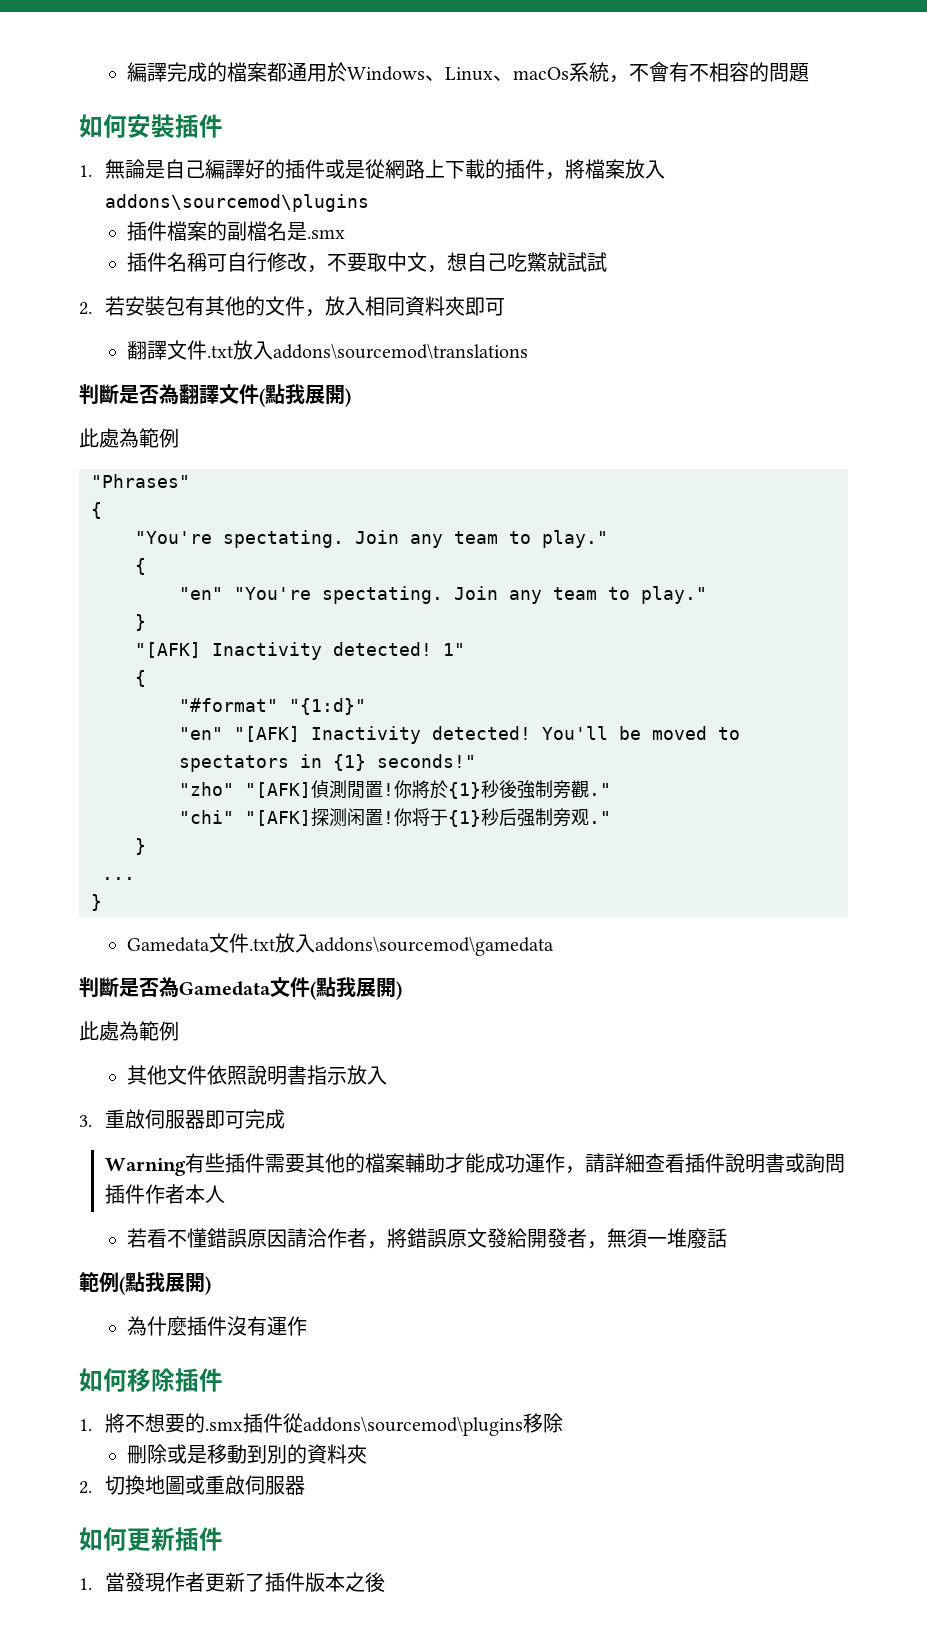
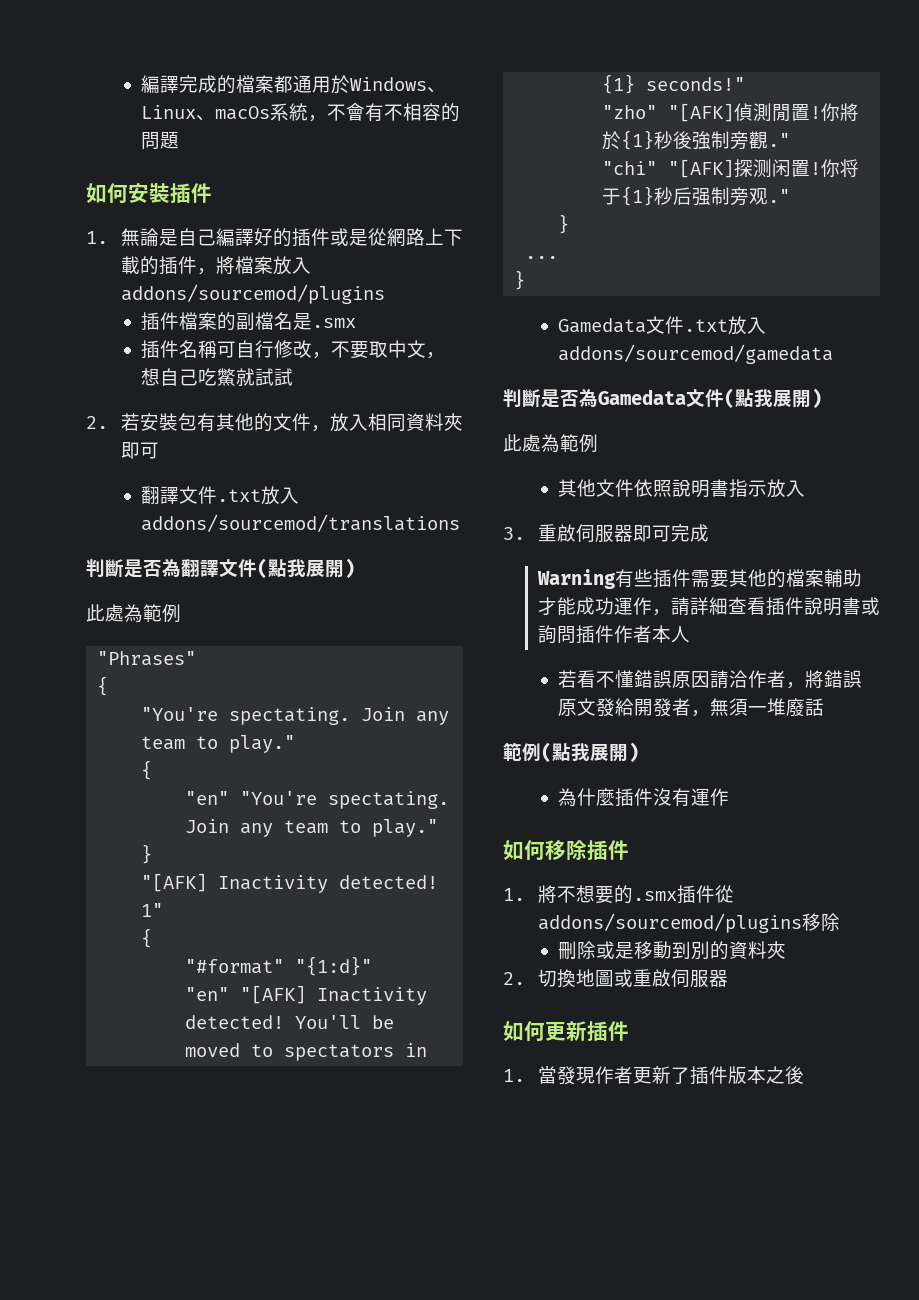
[105,194,370,212] addons\sourcemod\plugins -> [120,284,385,304] addons/sourcemod/plugins
[273,343,529,359] addons\sourcemod\translations -> [141,514,461,532] addons/sourcemod/translations
[315,936,555,956] addons\sourcemod\gamedata -> [558,344,834,364] addons/sourcemod/gamedata
[303,1416,524,1436] addons\sourcemod\plugins -> [537,913,802,933] addons/sourcemod/plugins

